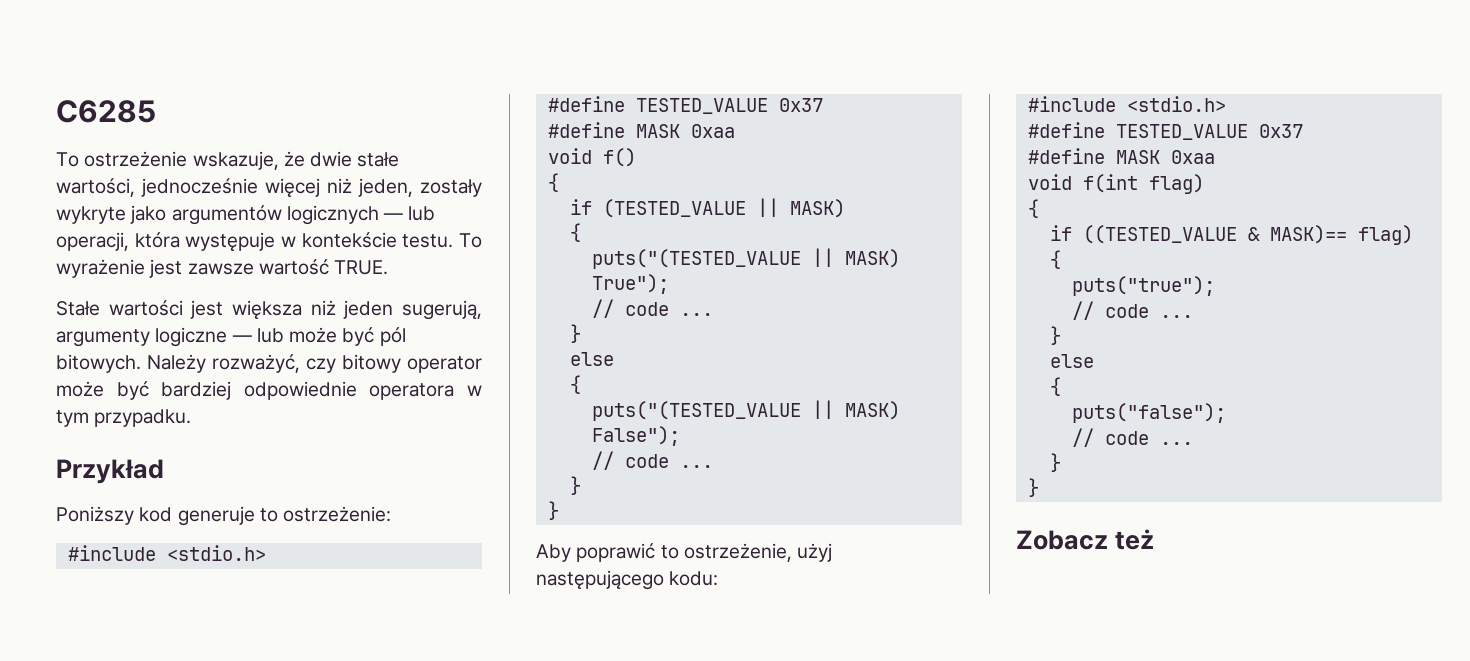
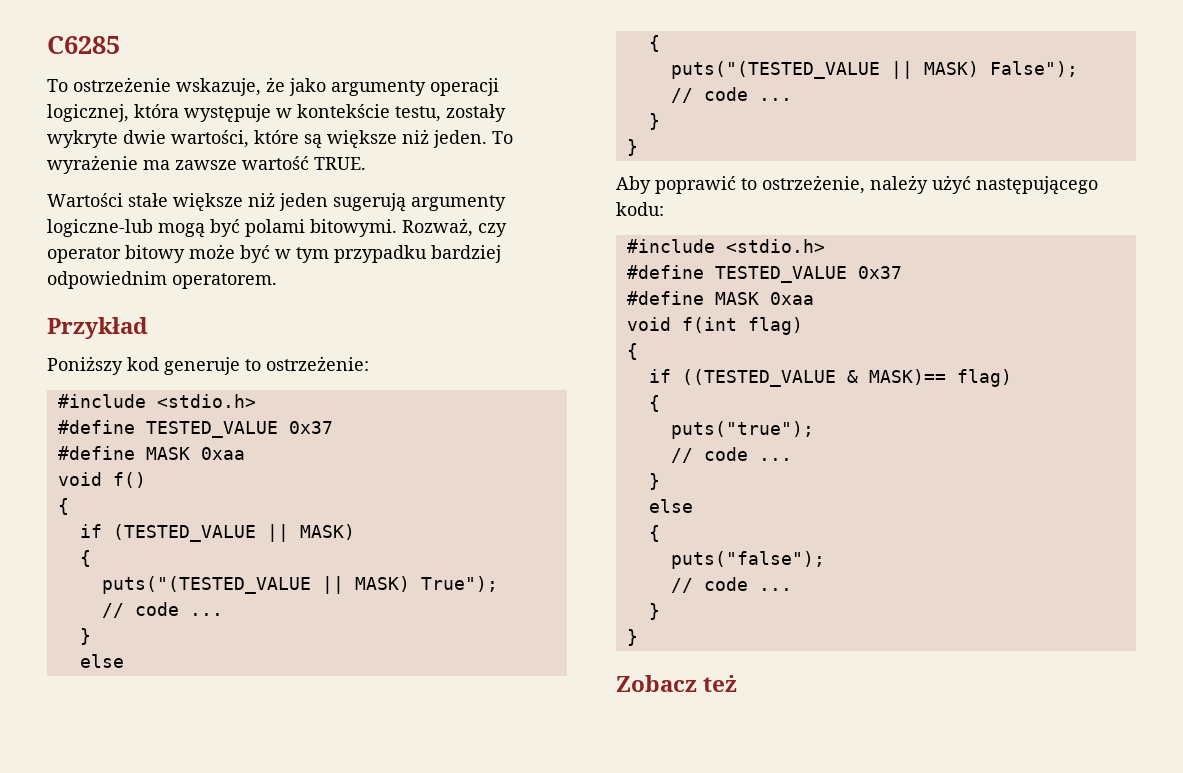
[310,151,400,167] [56,178,482,197] [56,205,436,225] [56,232,454,251] dwie stałe wartości, jednocześnie więcej niż jeden, zostały wykryte jako argumentów logicznych — lub operacji, która występuje w kontekście testu. -> [289,78,499,96] [47,104,506,122] [47,129,487,149] jako argumenty operacji logicznej, która występuje w kontekście testu, zostały wykryte dwie wartości, które są większe niż jeden.
[149,259,183,278] jest -> [143,160,170,170] ma
[56,300,482,320] [56,327,406,347] [56,354,482,373] [56,381,482,400] [56,409,192,427] Stałe wartości jest większa niż jeden sugerują, argumenty logiczne — lub może być pól bitowych. Należy rozważyć, czy bitowy operator może być bardziej odpowiednie operatora w tym przypadku. -> [47,192,506,212] [47,218,507,238] [47,244,501,263] [47,271,277,289] Wartości stałe większe niż jeden sugerują argumenty logiczne-lub mogą być polami bitowymi. Rozważ, czy operator bitowy może być w tym przypadku bardziej odpowiednim operatorem.
[797,543,833,562] użyj -> [870,175,971,194] należy użyć

